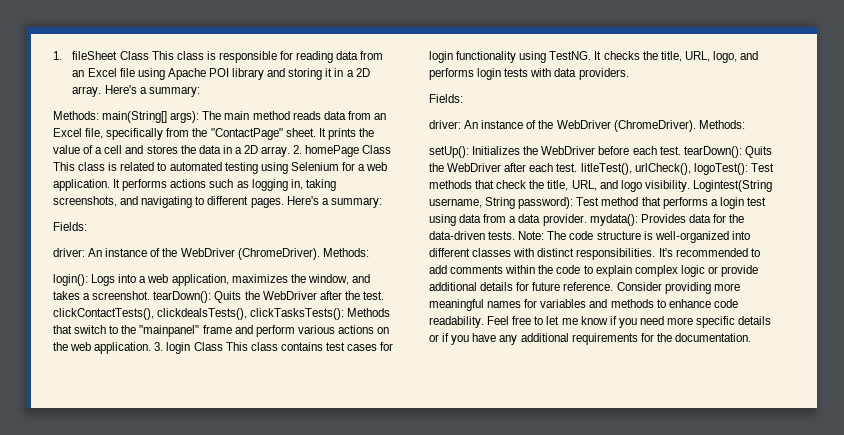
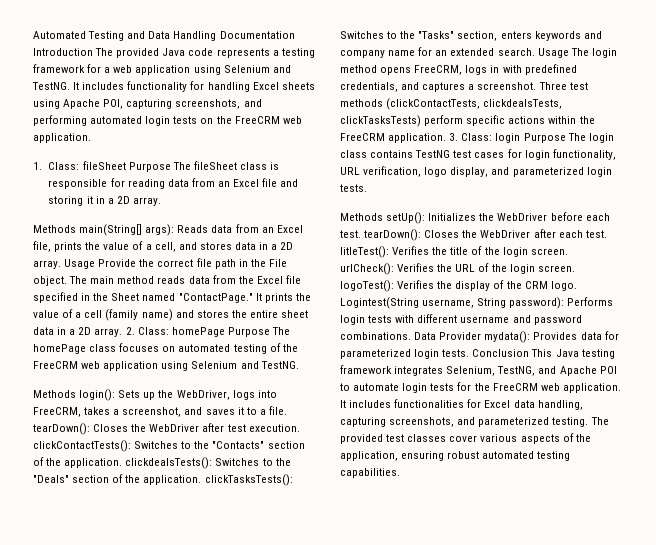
[53,51,174,60] 1. fileSheet Class This -> [33,31,295,41] [33,48,315,58] [33,64,291,75] [32,81,315,92] [33,99,262,109] [33,115,302,126] [33,133,91,143] [33,161,237,172] Automated Testing and Data Handling Documentation Introduction The provided Java code represents a testing framework for a web application using Selenium and TestNG. It includes functionality for handling Excel sheets using Apache POI, capturing screenshots, and performing automated login tests on the FreeCRM web application. // 1. Class: fileSheet Purpose The fileSheet
[137,68,265,80] using Apache POI library -> (278, 182) none
[104,85,200,97] [53,111,200,123] Here's a summary: // Methods: main(String[] args): -> [33,224,303,236] [33,241,294,252] [33,258,287,269] [33,276,67,286] // Methods main(String[] args): Reads data from an Excel file, prints the value of a cell, and stores data in a 2D array. Usage Provide the correct file path in the File object.
[373,113,386,120] [53,128,316,140] an Excel file, specifically from the "ContactPage" sheet. -> [238,275,301,284] [33,292,253,303] the Excel file specified in the Sheet named "ContactPage."
(123, 149) none -> [105,309,173,321] (family name)
(196, 149) none -> [249,310,309,318] entire sheet
[305,145,392,157] [53,162,388,174] [53,179,336,191] [53,196,382,208] [53,222,87,231] [53,248,369,260] [53,274,370,286] [53,291,384,303] [53,308,391,320] [53,325,390,337] [53,342,248,354] homePage Class This class is related to automated testing using Selenium for a web application. It performs actions such as logging in, taking screenshots, and navigating to different pages. Here's a summary: // Fields: // driver: An instance of the WebDriver (ChromeDriver). Methods: // login(): Logs into a web application, maximizes the window, and takes a screenshot. tearDown(): Quits the WebDriver after the test. clickContactTests(), clickdealsTests(), clickTasksTests(): Methods that switch to the "mainpanel" frame and perform various actions on the web application. 3. login Class This -> [137,327,290,337] [33,343,298,354] [33,361,299,371] [33,389,277,401] [33,406,287,417] [33,423,300,435] [33,440,305,452] [33,457,291,469] [33,474,293,486] [340,31,602,41] [340,47,617,58] [340,64,577,75] [340,82,588,92] [340,98,563,110] [340,115,595,127] [340,133,614,143] Class: homePage Purpose The homePage class focuses on automated testing of the FreeCRM web application using Selenium and TestNG. // Methods login(): Sets up the WebDriver, logs into FreeCRM, takes a screenshot, and saves it to a file. tearDown(): Closes the WebDriver after test execution. clickContactTests(): Switches to the "Contacts" section of the application. clickdealsTests(): Switches to the "Deals" section of the application. clickTasksTests(): Switches to the "Tasks" section, enters keywords and company name for an extended search. Usage The login method opens FreeCRM, logs in with predefined credentials, and captures a screenshot. Three test methods (clickContactTests, clickdealsTests, clickTasksTests) perform specific actions within the FreeCRM application. 3. Class: login Purpose The login
(323, 346) none -> [415,150,451,158] TestNG
[456,51,759,63] [429,68,629,80] [429,94,463,103] [429,120,745,132] functionality using TestNG. It checks the title, URL, logo, and performs login tests with data providers. // Fields: // driver: An instance of the WebDriver (ChromeDriver). Methods: // -> [552,149,616,160] [340,166,612,177] [340,184,367,192] [340,213,383,221] functionality, URL verification, logo display, and parameterized login tests. // Methods
[744,146,772,158] Quits -> [424,230,460,238] Closes
[580,163,774,175] [429,180,772,192] [429,197,766,209] [429,214,745,226] [429,231,750,243] [429,248,760,260] [429,265,759,277] [429,282,740,294] [429,299,738,311] [429,316,772,328] [429,333,751,345] litleTest(), urlCheck(), logoTest(): Test methods that check the title, URL, and logo visibility. Logintest(String username, String password): Test method that performs a login test using data from a data provider. mydata(): Provides data for the data-driven tests. Note: The code structure is well-organized into different classes with distinct responsibilities. It's recommended to add comments within the code to explain complex logic or provide additional details for future reference. Consider providing more meaningful names for variables and methods to enhance code readability. Feel free to let me know if you need more specific details or if you have any additional requirements for the documentation. -> [340,246,568,258] [340,263,575,275] [340,280,577,292] [340,297,614,309] [340,314,582,325] [340,331,619,343] [340,349,615,359] [340,365,617,376] [340,382,621,393] [340,399,583,410] [340,417,609,427] [340,433,591,444] [340,451,571,461] [340,468,400,478] litleTest(): Verifies the title of the login screen. urlCheck(): Verifies the URL of the login screen. logoTest(): Verifies the display of the CRM logo. Logintest(String username, String password): Performs login tests with different username and password combinations. Data Provider mydata(): Provides data for parameterized login tests. Conclusion This Java testing framework integrates Selenium, TestNG, and Apache POI to automate login tests for the FreeCRM web application. It includes functionalities for Excel data handling, capturing screenshots, and parameterized testing. The provided test classes cover various aspects of the application, ensuring robust automated testing capabilities.

